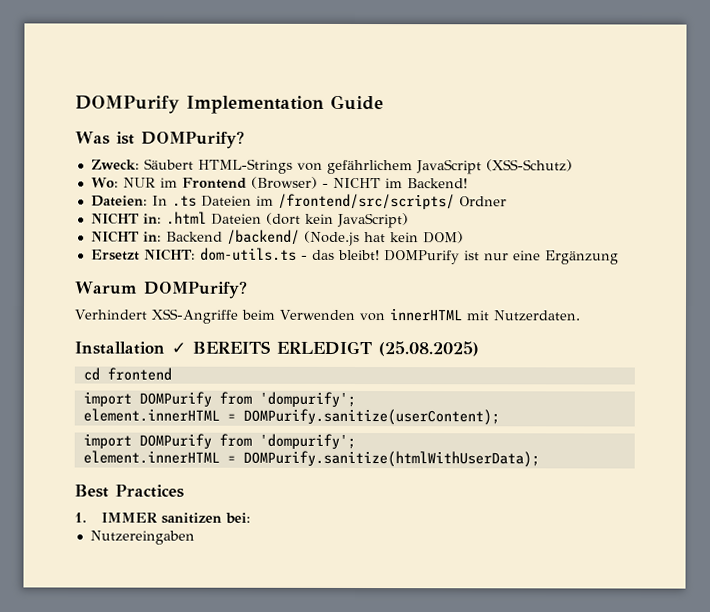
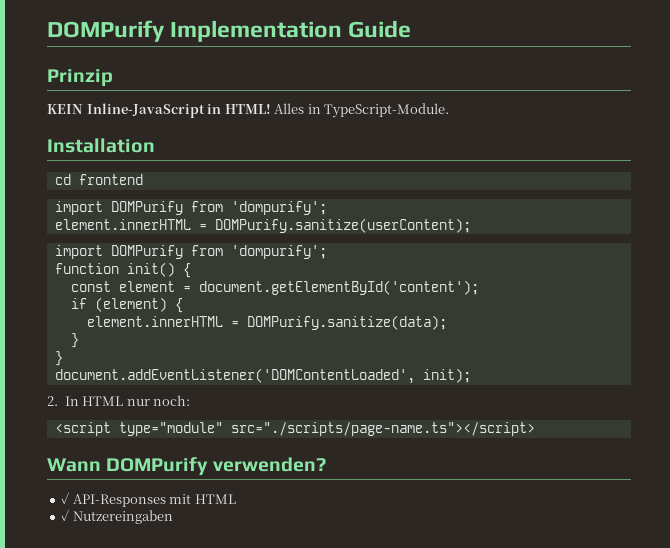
[75,130,245,149] [90,158,573,175] [90,176,468,189] [90,193,507,210] [90,211,409,229] [90,229,464,247] [90,247,619,265] [75,280,248,299] [74,308,580,324] [74,340,479,357] Was ist DOMPurify? // Zweck: Säubert HTML-Strings von gefährlichem JavaScript (XSS-Schutz) // Wo: NUR im Frontend (Browser) - NICHT im Backend! // Dateien: In .ts Dateien im /frontend/src/scripts/ Ordner // NICHT in: .html Dateien (dort kein JavaScript) // NICHT in: Backend /backend/ (Node.js hat kein DOM) // Ersetzt NICHT: dom-utils.ts - das bleibt! DOMPurify ist nur eine Ergänzung // Warum DOMPurify? // Verhindert XSS-Angriffe beim Verwenden von innerHTML mit Nutzerdaten. // Installation ✓ BEREITS ERLEDIGT (25.08.2025) -> [47,69,113,87] [47,103,450,118] [47,138,155,153] Prinzip // KEIN Inline-JavaScript in HTML! Alles in TypeScript-Module. // Installation
[82,450,540,468] [74,484,184,498] [74,512,252,524] element.innerHTML = DOMPurify.sanitize(htmlWithUserData); // Best Practices // 1. IMMER sanitizen bei: // -> [54,262,191,278] [70,280,479,295] [70,297,183,313] [86,315,447,330] [70,333,79,348] [54,351,63,366] [54,368,471,384] [47,395,191,406] [54,422,535,436] [47,457,326,476] [61,492,236,507] [61,509,71,521] function init() { // const element = document.getElementById('content'); // if (element) { // element.innerHTML = DOMPurify.sanitize(data); // } // } // document.addEventListener('DOMContentLoaded', init); // 2. In HTML nur noch: // <script type="module" src="./scripts/page-name.ts"></script> // Wann DOMPurify verwenden? // ✓ API-Responses mit HTML // ✓

